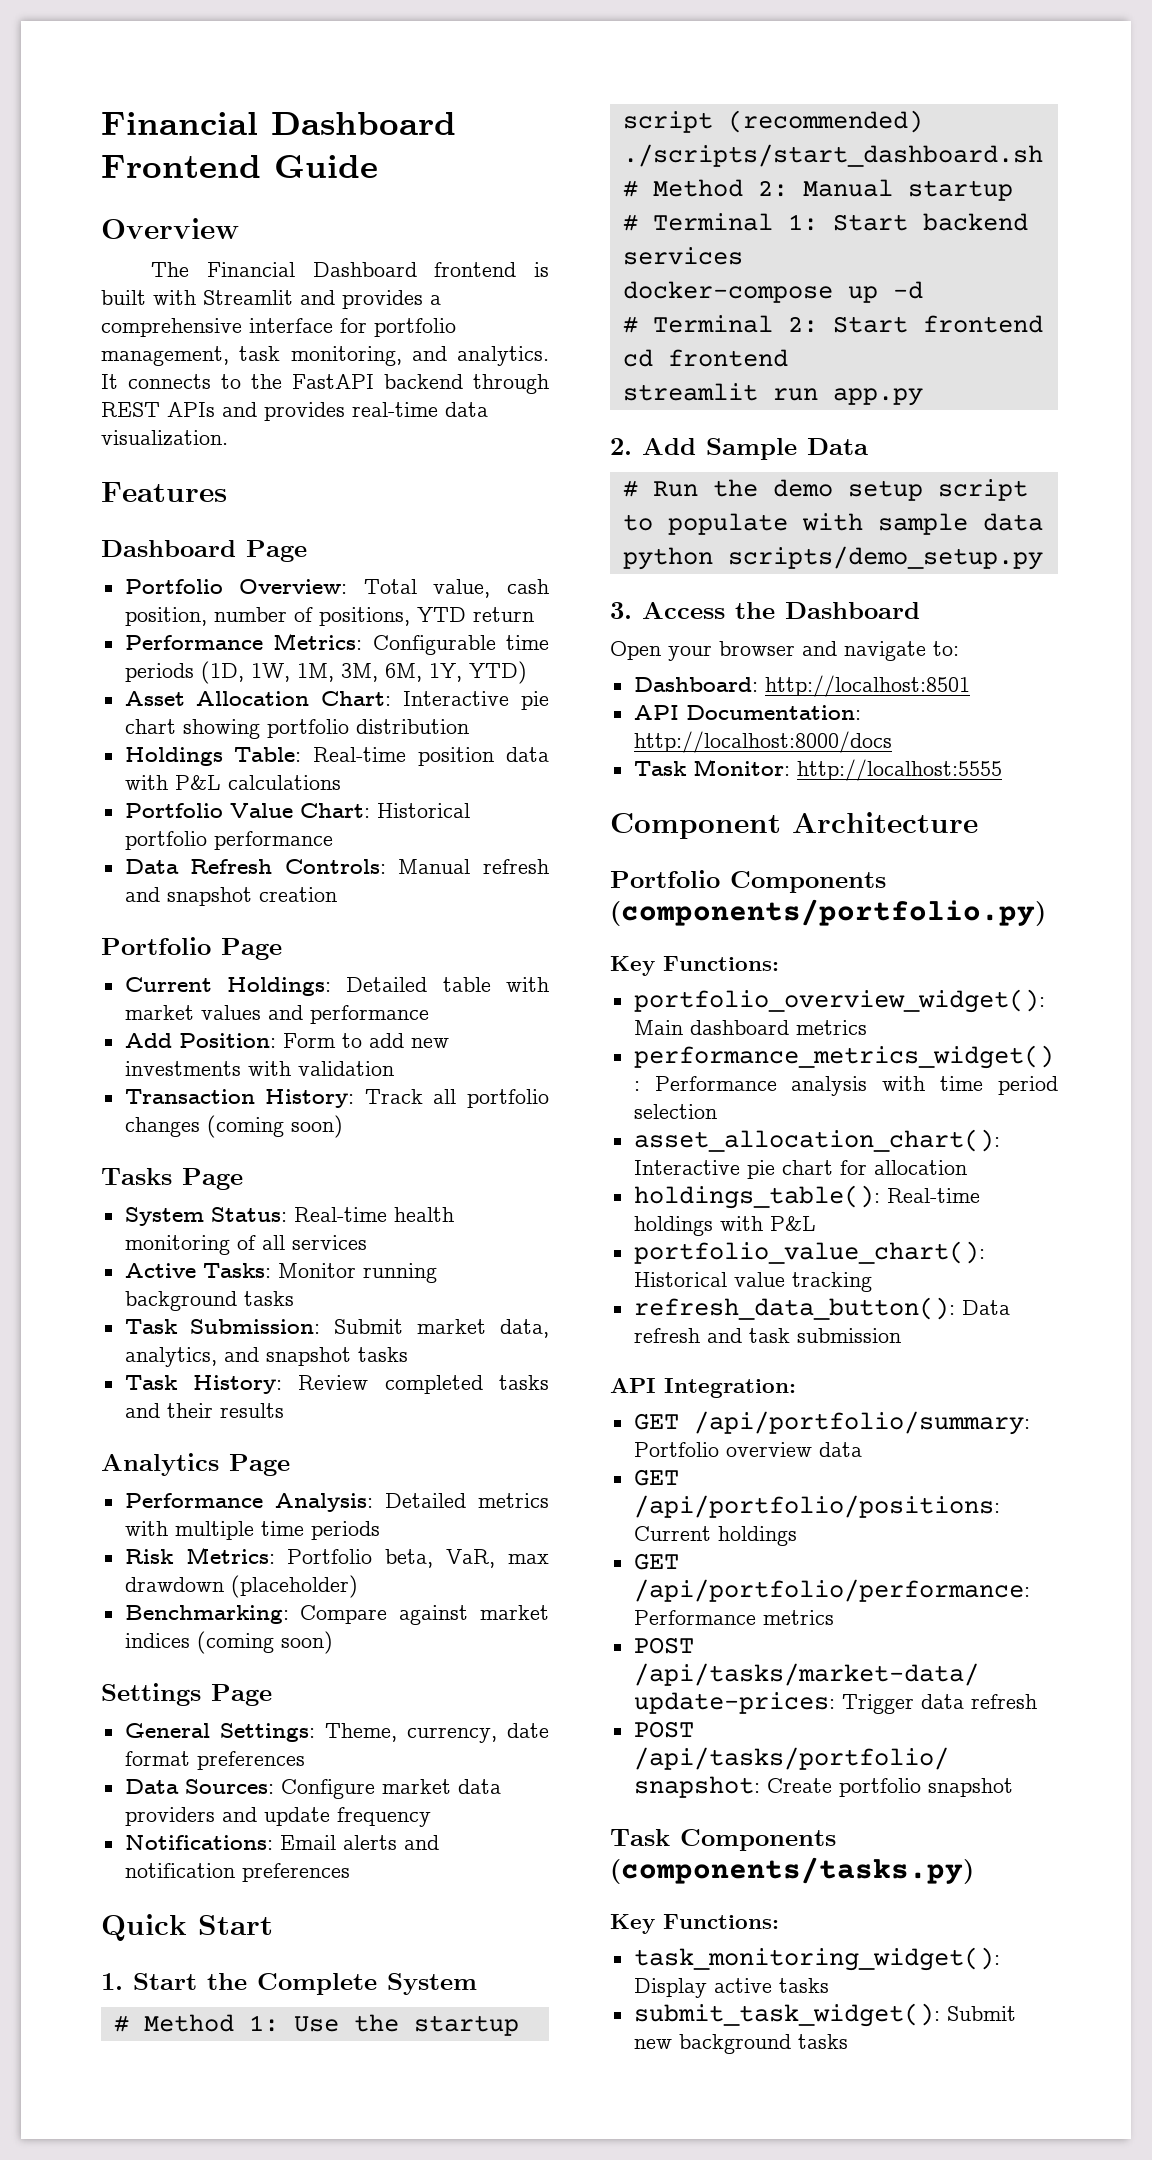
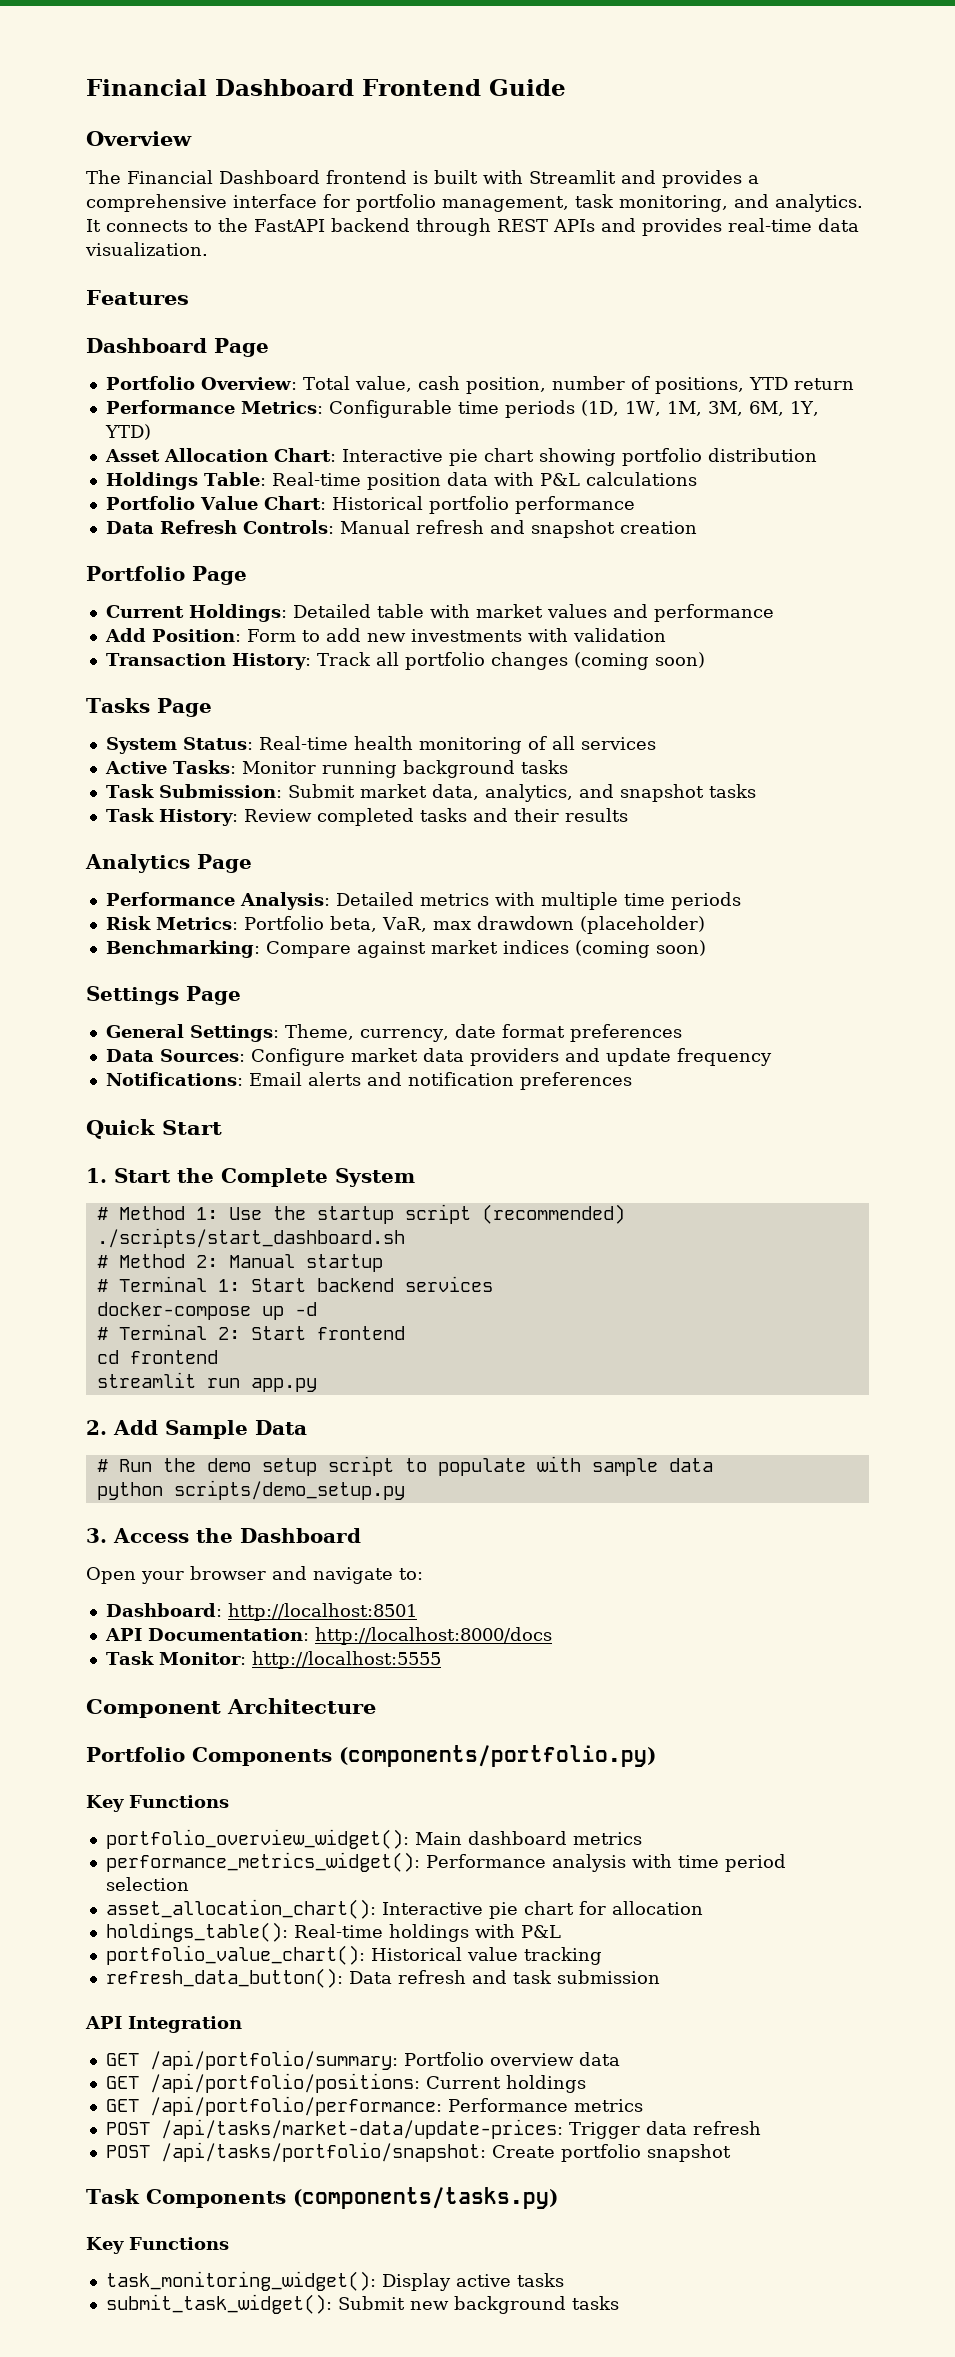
[663,956,779,971] Functions: -> [129,1795,229,1808] Functions
[664,1378,796,1398] Integration: -> [128,2016,242,2033] Integration
[663,1914,779,1929] Functions: -> [129,2237,229,2250] Functions

